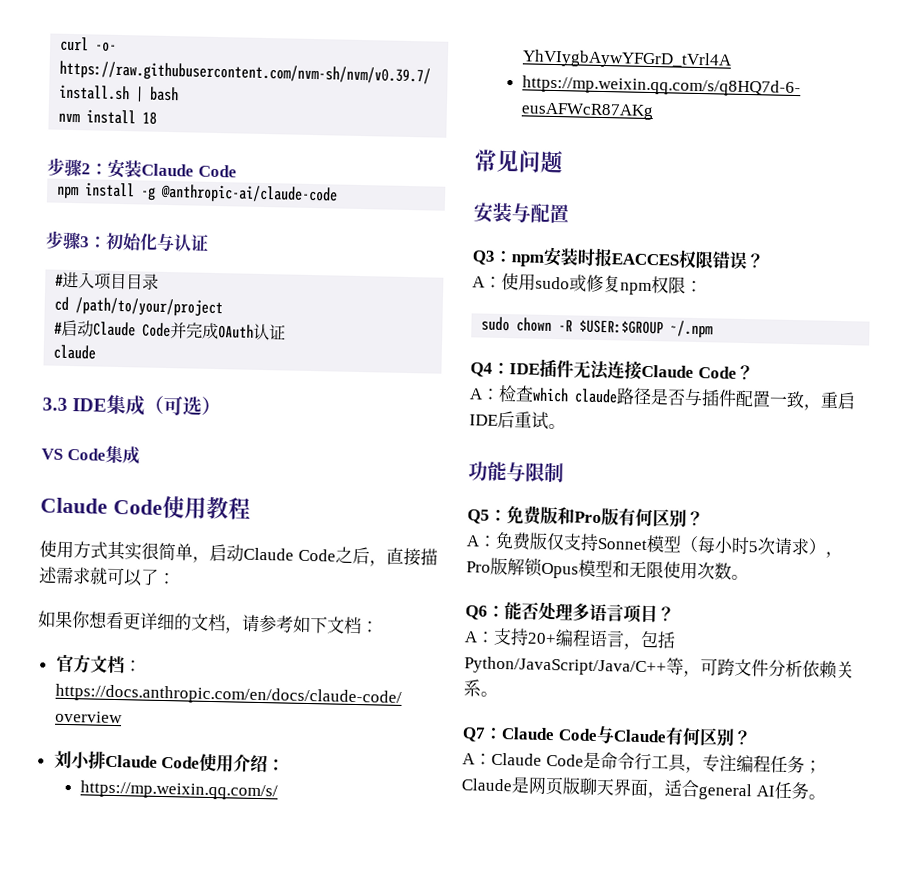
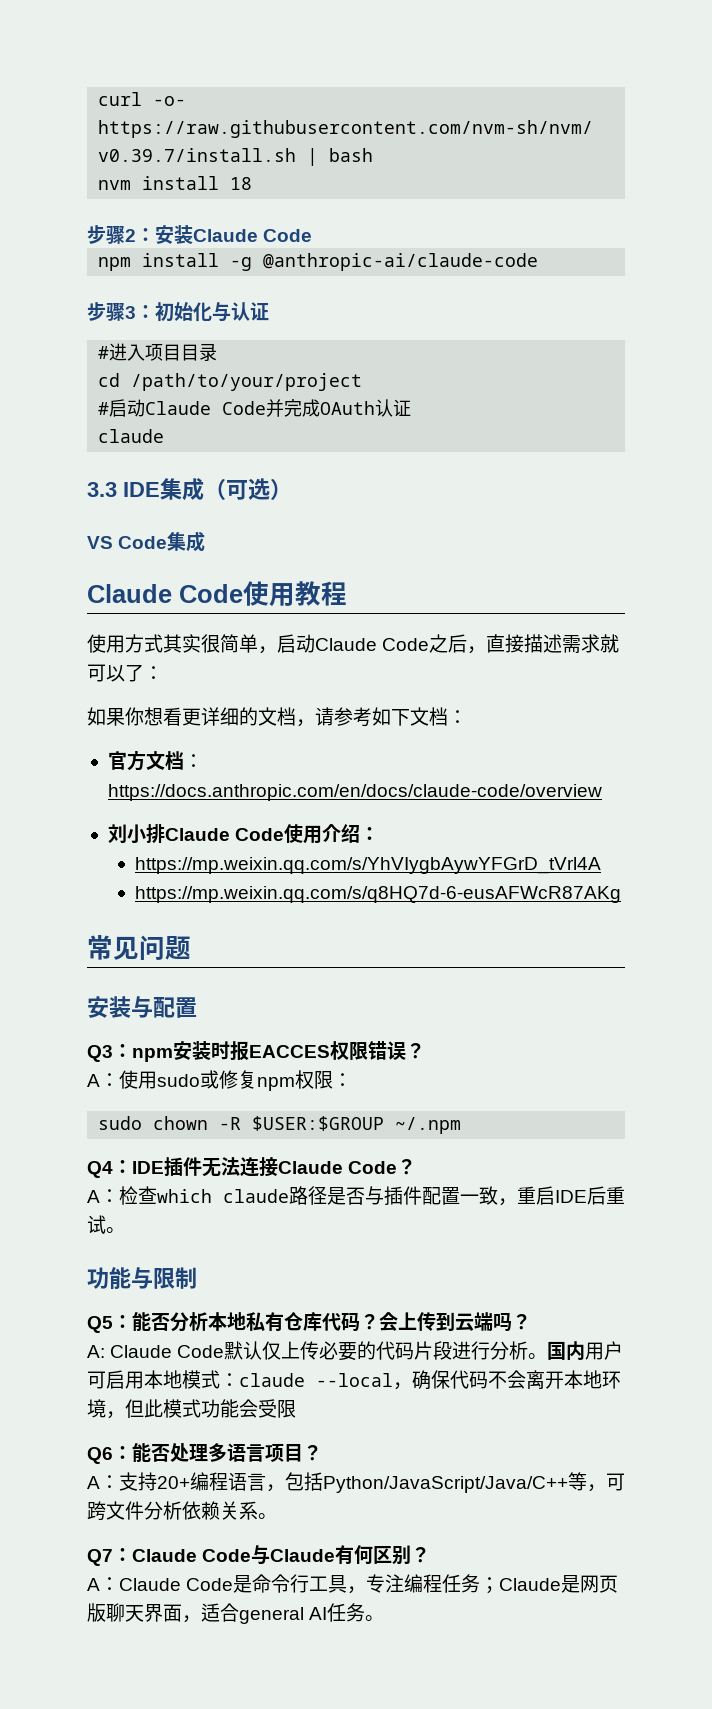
[506,505,704,528] [466,531,843,559] [466,557,749,581] 免费版和Pro版有何区别？ // A：免费版仅支持Sonnet模型（每小时5次请求），Pro版解锁Opus模型和无限使用次数。 -> [132,1312,531,1332] [87,1341,624,1361] [87,1370,621,1390] [87,1399,296,1419] 能否分析本地私有仓库代码？会上传到云端吗？ // A: Claude Code默认仅上传必要的代码片段进行分析。国内用户可启用本地模式：claude --local，确保代码不会离开本地环境，但此模式功能会受限

